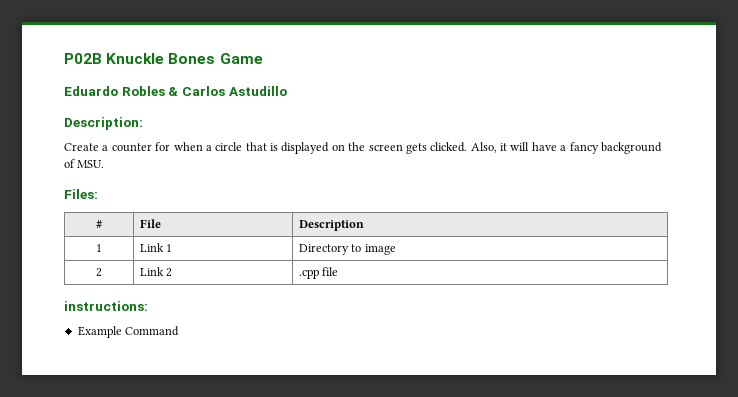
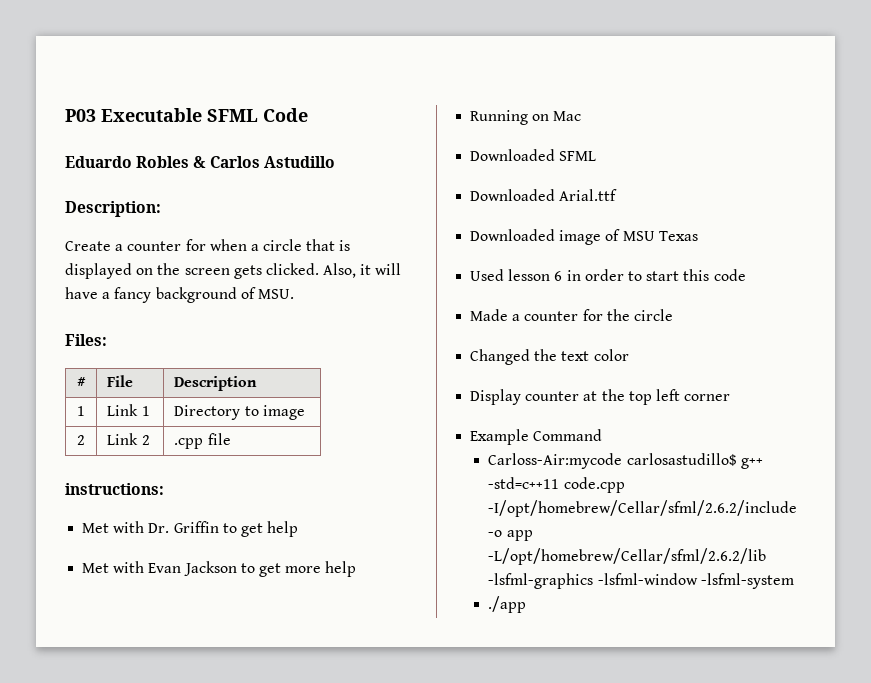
[64,53,263,64] P02B Knuckle Bones Game -> [65,108,308,122] P03 Executable SFML Code
[77,326,180,338] Example Command -> [82,521,299,537] [82,561,357,577] [470,110,582,125] [470,149,597,161] [470,189,618,201] [470,229,698,245] [470,269,746,281] [470,309,673,321] [470,349,629,365] [470,389,731,405] [470,429,603,445] [488,453,763,469] [488,477,625,493] [488,500,798,517] [488,530,533,541] [488,548,767,565] [488,573,794,589] [488,596,527,613] Met with Dr. Griffin to get help // Met with Evan Jackson to get more help // Running on Mac // Downloaded SFML // Downloaded Arial.ttf // Downloaded image of MSU Texas // Used lesson 6 in order to start this code // Made a counter for the circle // Changed the text color // Display counter at the top left corner // Example Command // Carloss-Air:mycode carlosastudillo$ g++ -std=c++11 code.cpp -I/opt/homebrew/Cellar/sfml/2.6.2/include -o app -L/opt/homebrew/Cellar/sfml/2.6.2/lib -lsfml-graphics -lsfml-window -lsfml-system // ./app

